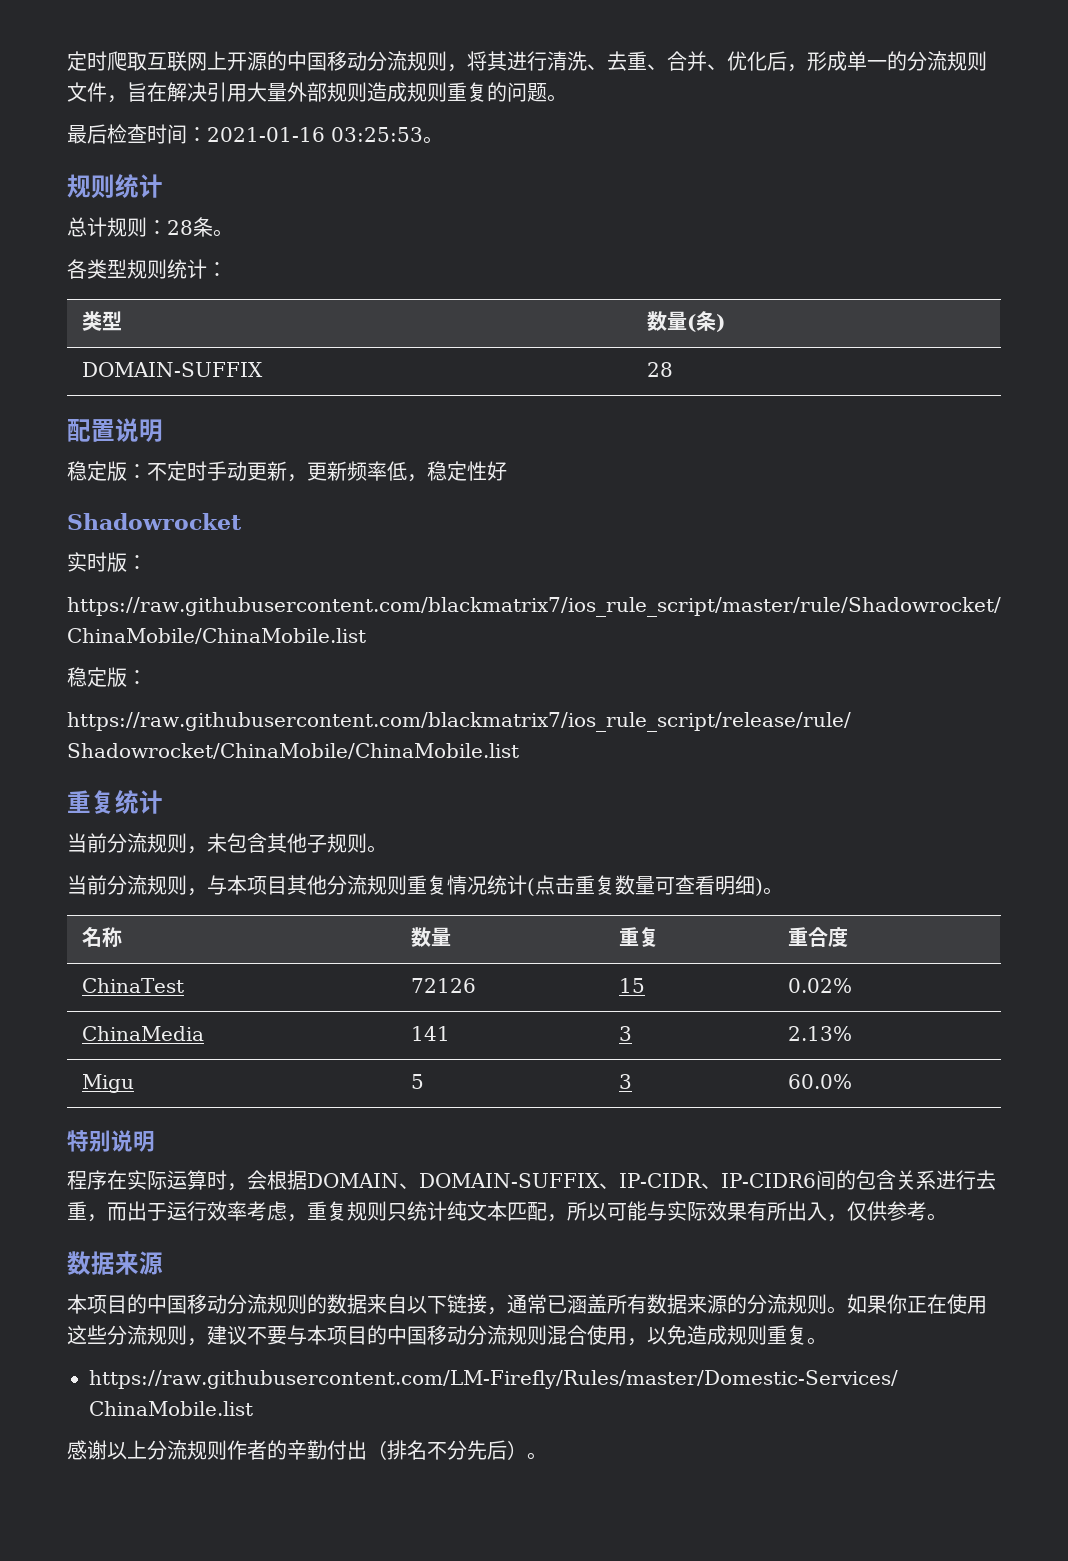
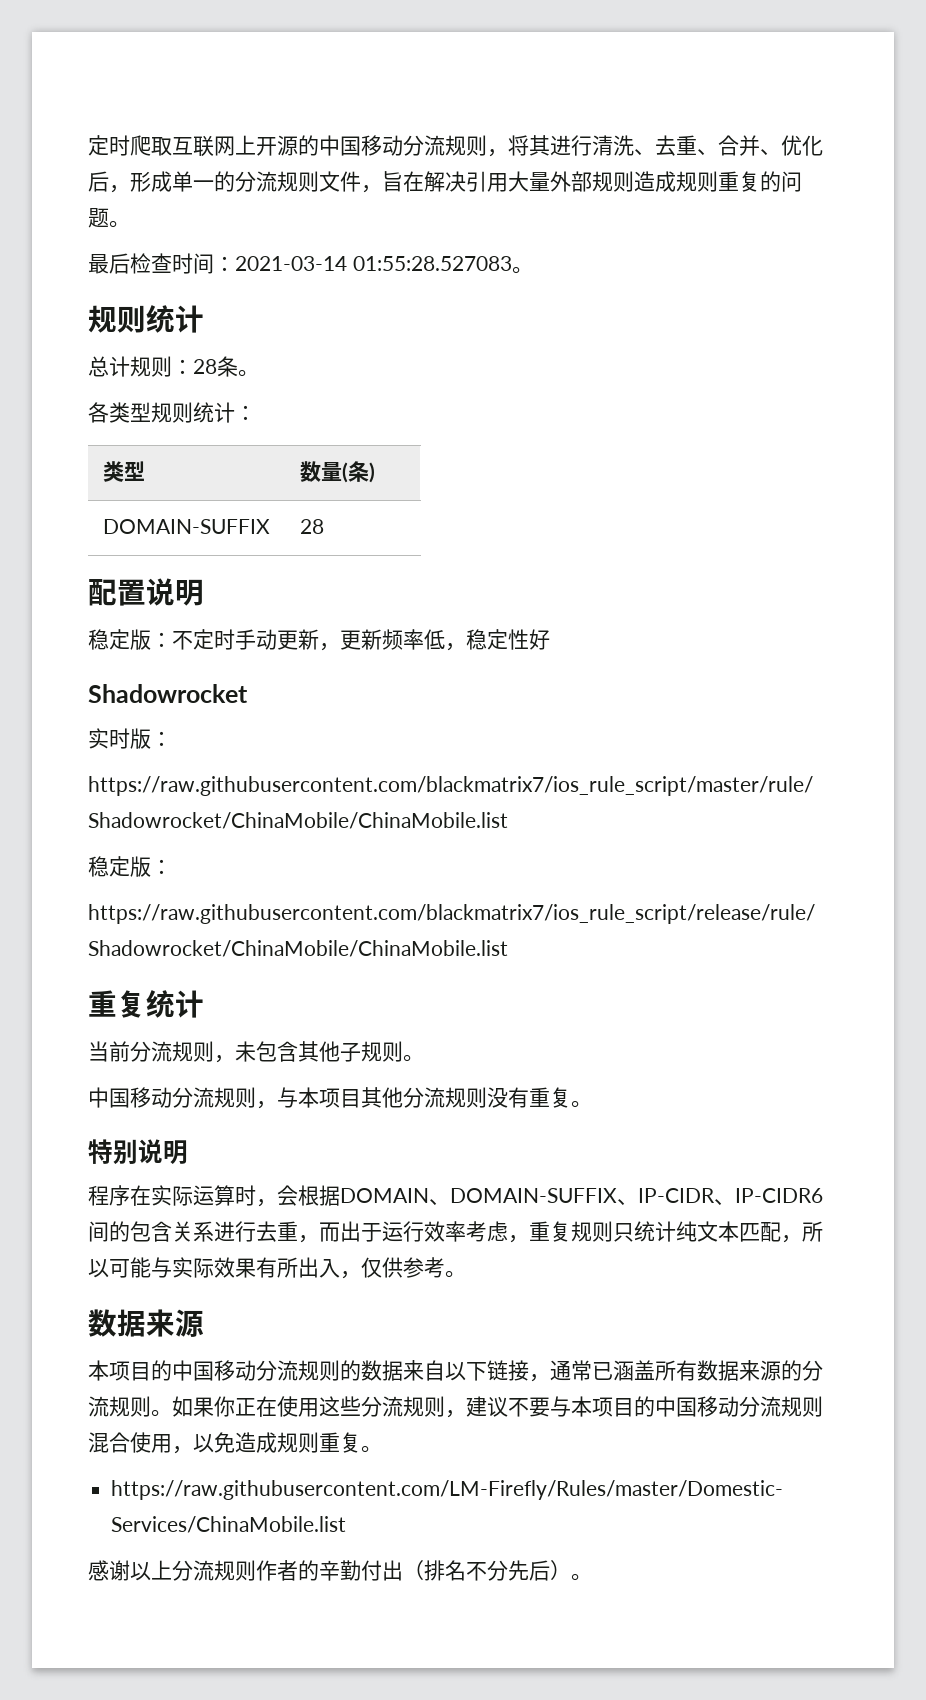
[207,127,423,142] 2021-01-16 03:25:53 -> [235,256,512,271] 2021-03-14 01:55:28.527083
[67,875,107,895] 当前 -> [88,1087,172,1108] 中国移动
[407,875,783,896] [82,927,123,948] [411,927,452,947] [619,927,660,947] [788,927,849,947] [82,978,185,993] [411,978,477,993] [619,978,646,993] [788,978,853,993] [82,1026,205,1041] [411,1026,451,1041] [619,1026,633,1041] [788,1026,853,1041] [82,1074,135,1093] [411,1074,425,1089] [619,1074,633,1089] [788,1074,853,1089] 重复情况统计(点击重复数量可查看明细)。 // 名称 | 数量 | 重复 | 重合度 // ChinaTest | 72126 | 15 | 0.02% // ChinaMedia | 141 | 3 | 2.13% // Migu | 5 | 3 | 60.0% -> [487,1087,592,1108] 没有重复。

